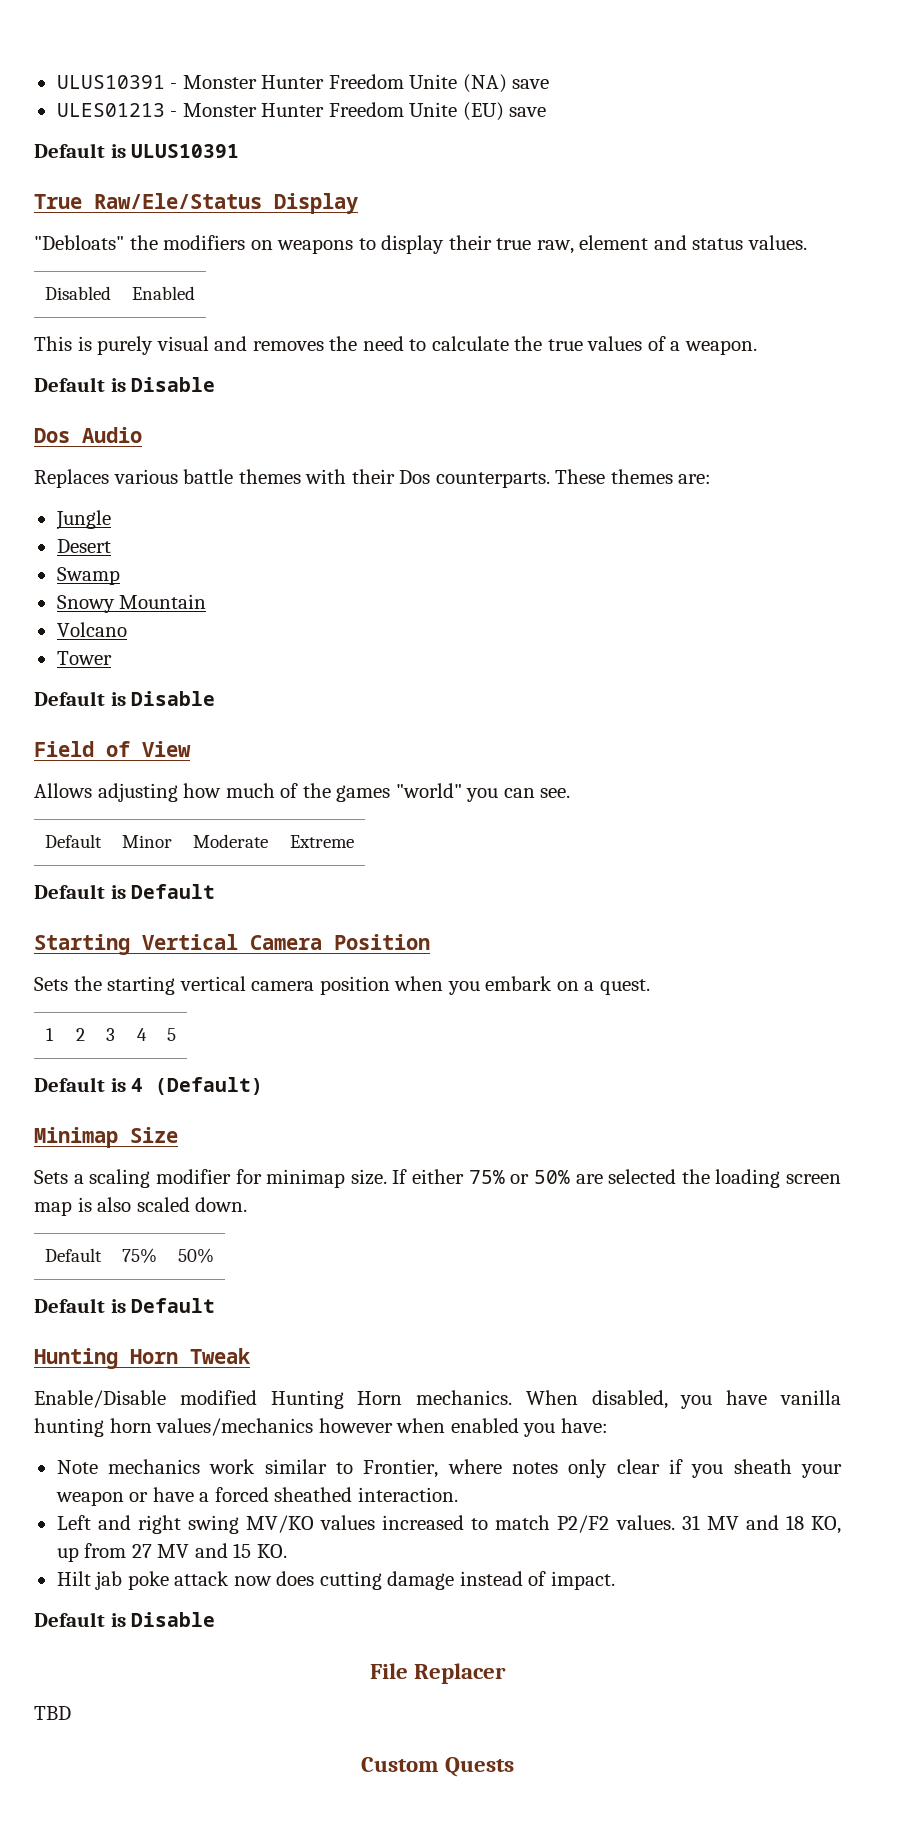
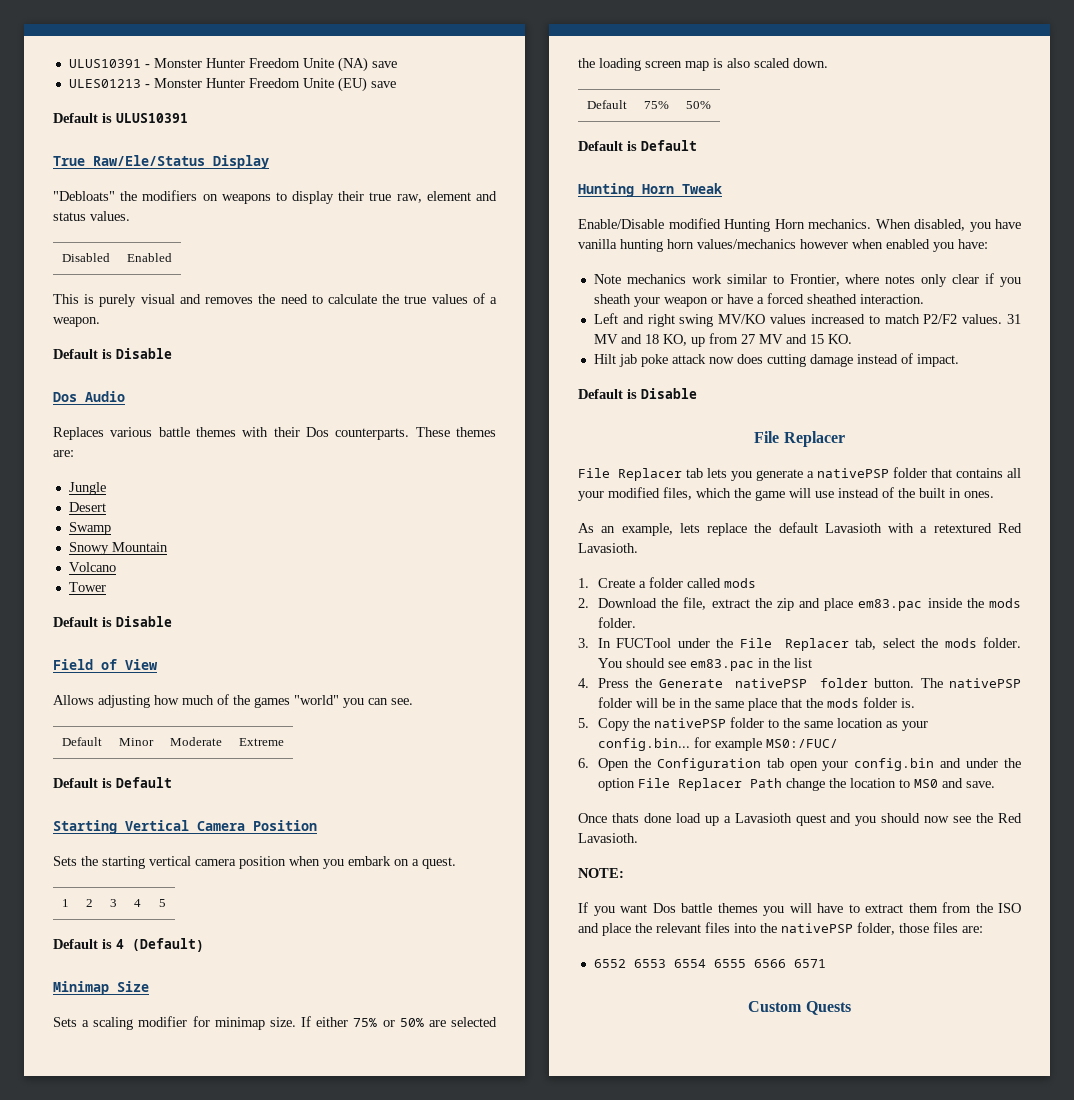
[34,1706,71,1720] TBD -> [578,467,1021,481] [578,487,994,501] [578,522,1022,536] [578,543,638,553] [578,577,756,588] [578,597,1021,611] [597,617,636,628] [578,637,1022,651] [597,658,812,671] [578,678,1021,688] [597,697,915,711] [578,717,928,731] [597,737,838,751] [578,758,1021,771] [597,778,995,791] [578,813,1022,826] [578,833,638,843] [578,868,624,878] [578,902,1021,916] [578,922,983,936] [593,959,826,968] File Replacer tab lets you generate a nativePSP folder that contains all your modified files, which the game will use instead of the built in ones. // As an example, lets replace the default Lavasioth with a retextured Red Lavasioth. // 1. Create a folder called mods // 2. Download the file, extract the zip and place em83.pac inside the mods folder. // 3. In FUCTool under the File Replacer tab, select the mods folder. You should see em83.pac in the list // 4. Press the Generate nativePSP folder button. The nativePSP folder will be in the same place that the mods folder is. // 5. Copy the nativePSP folder to the same location as your config.bin... for example MS0:/FUC/ // 6. Open the Configuration tab open your config.bin and under the option File Replacer Path change the location to MS0 and save. // Once thats done load up a Lavasioth quest and you should now see the Red Lavasioth. // NOTE: // If you want Dos battle themes you will have to extract them from the ISO and place the relevant files into the nativePSP folder, those files are: // 6552 6553 6554 6555 6566 6571

